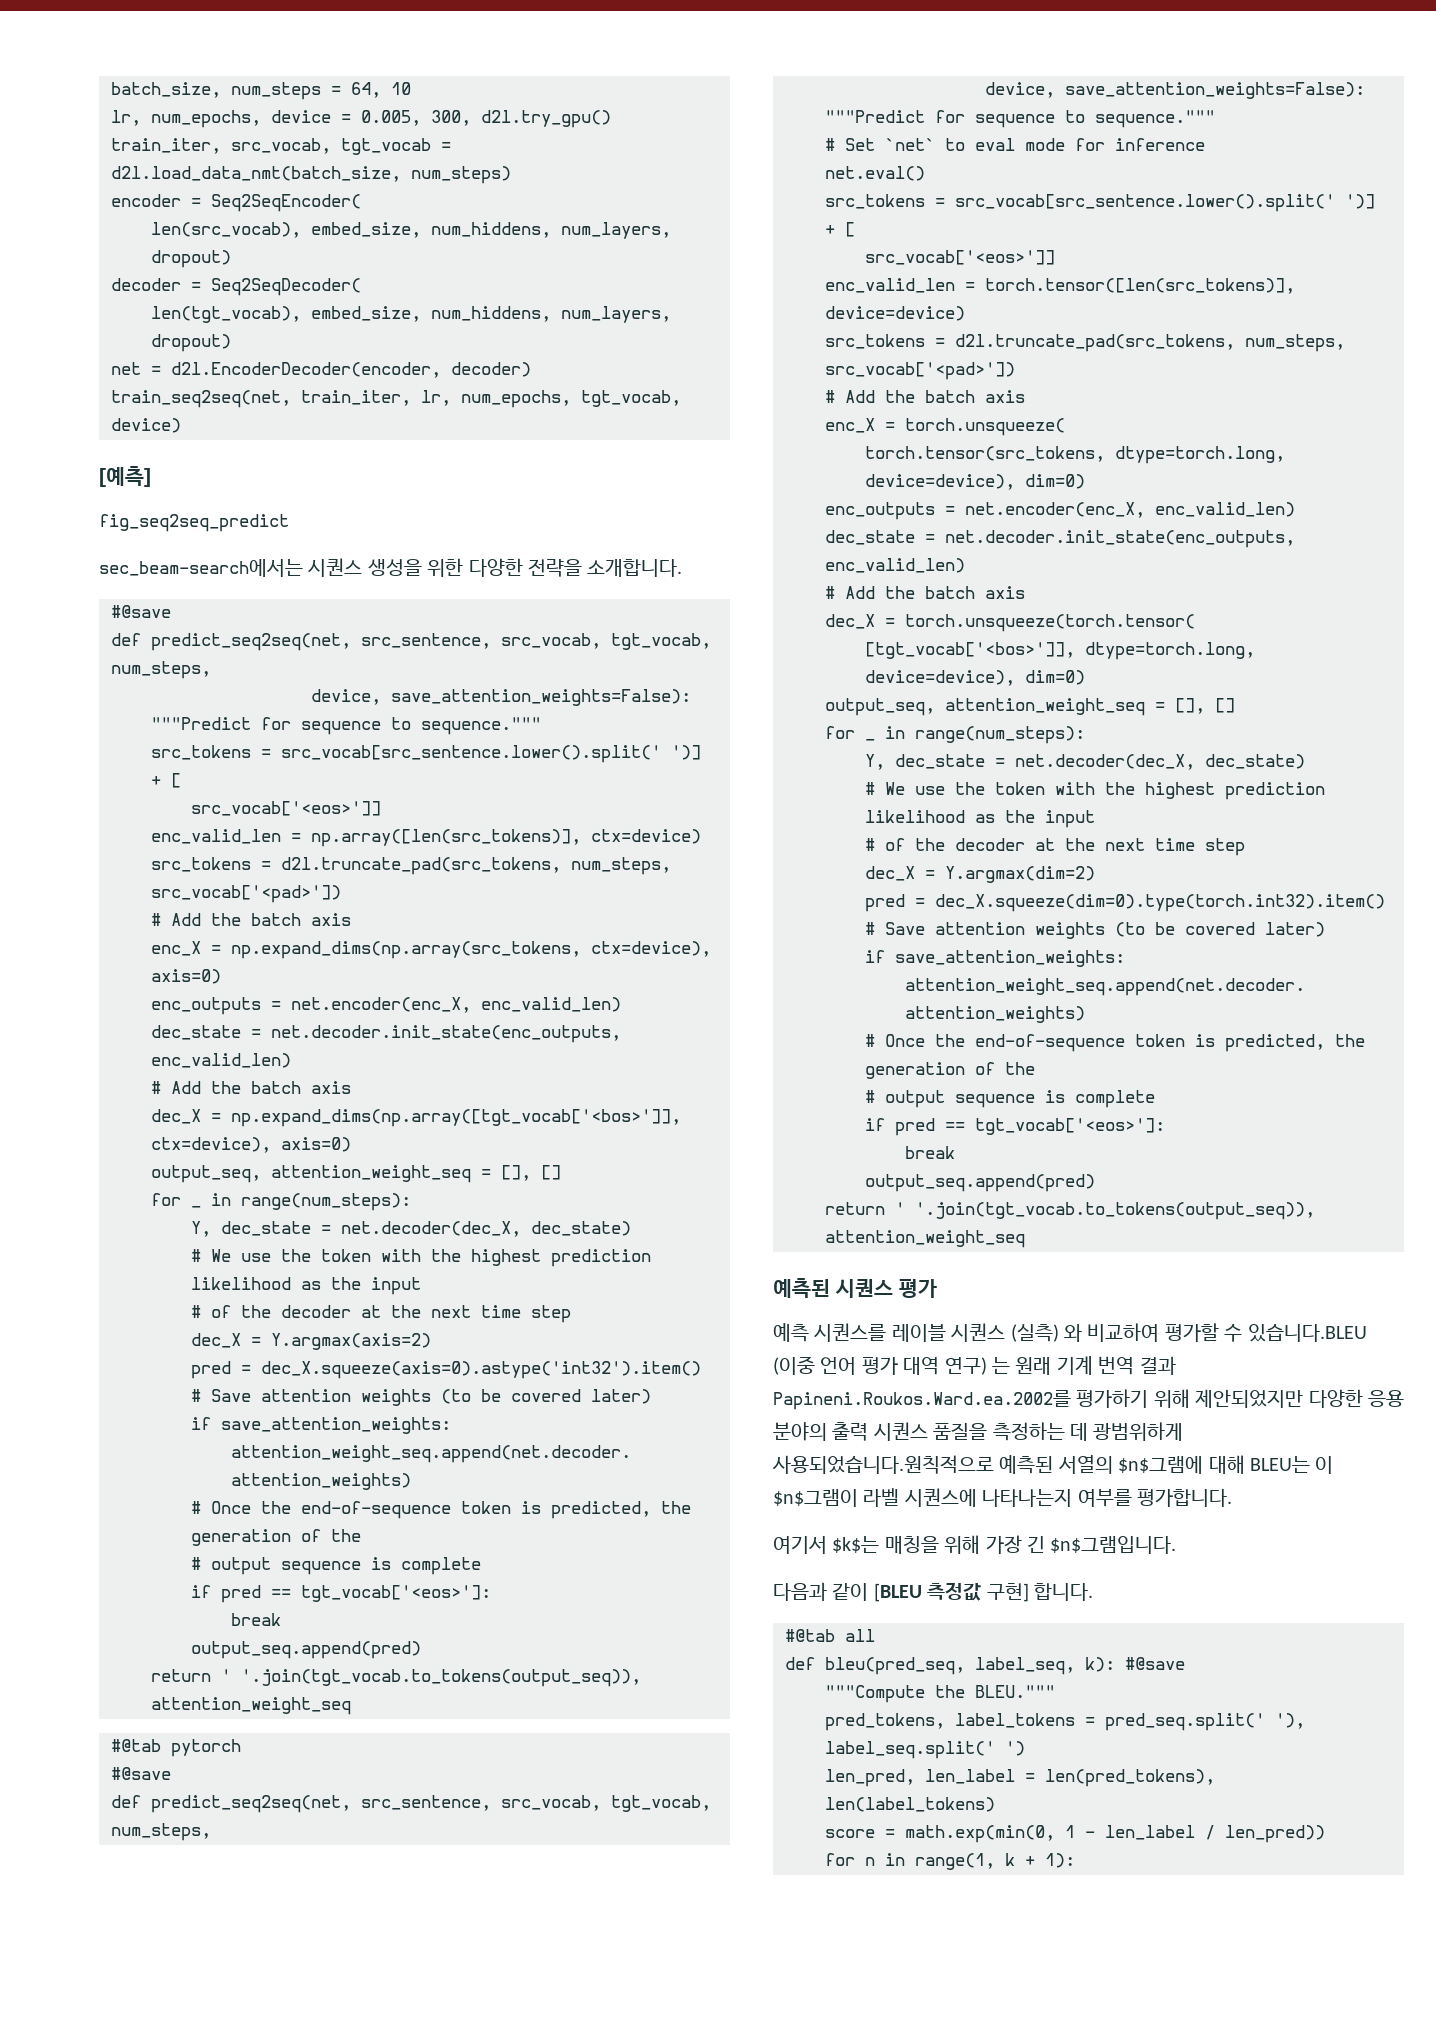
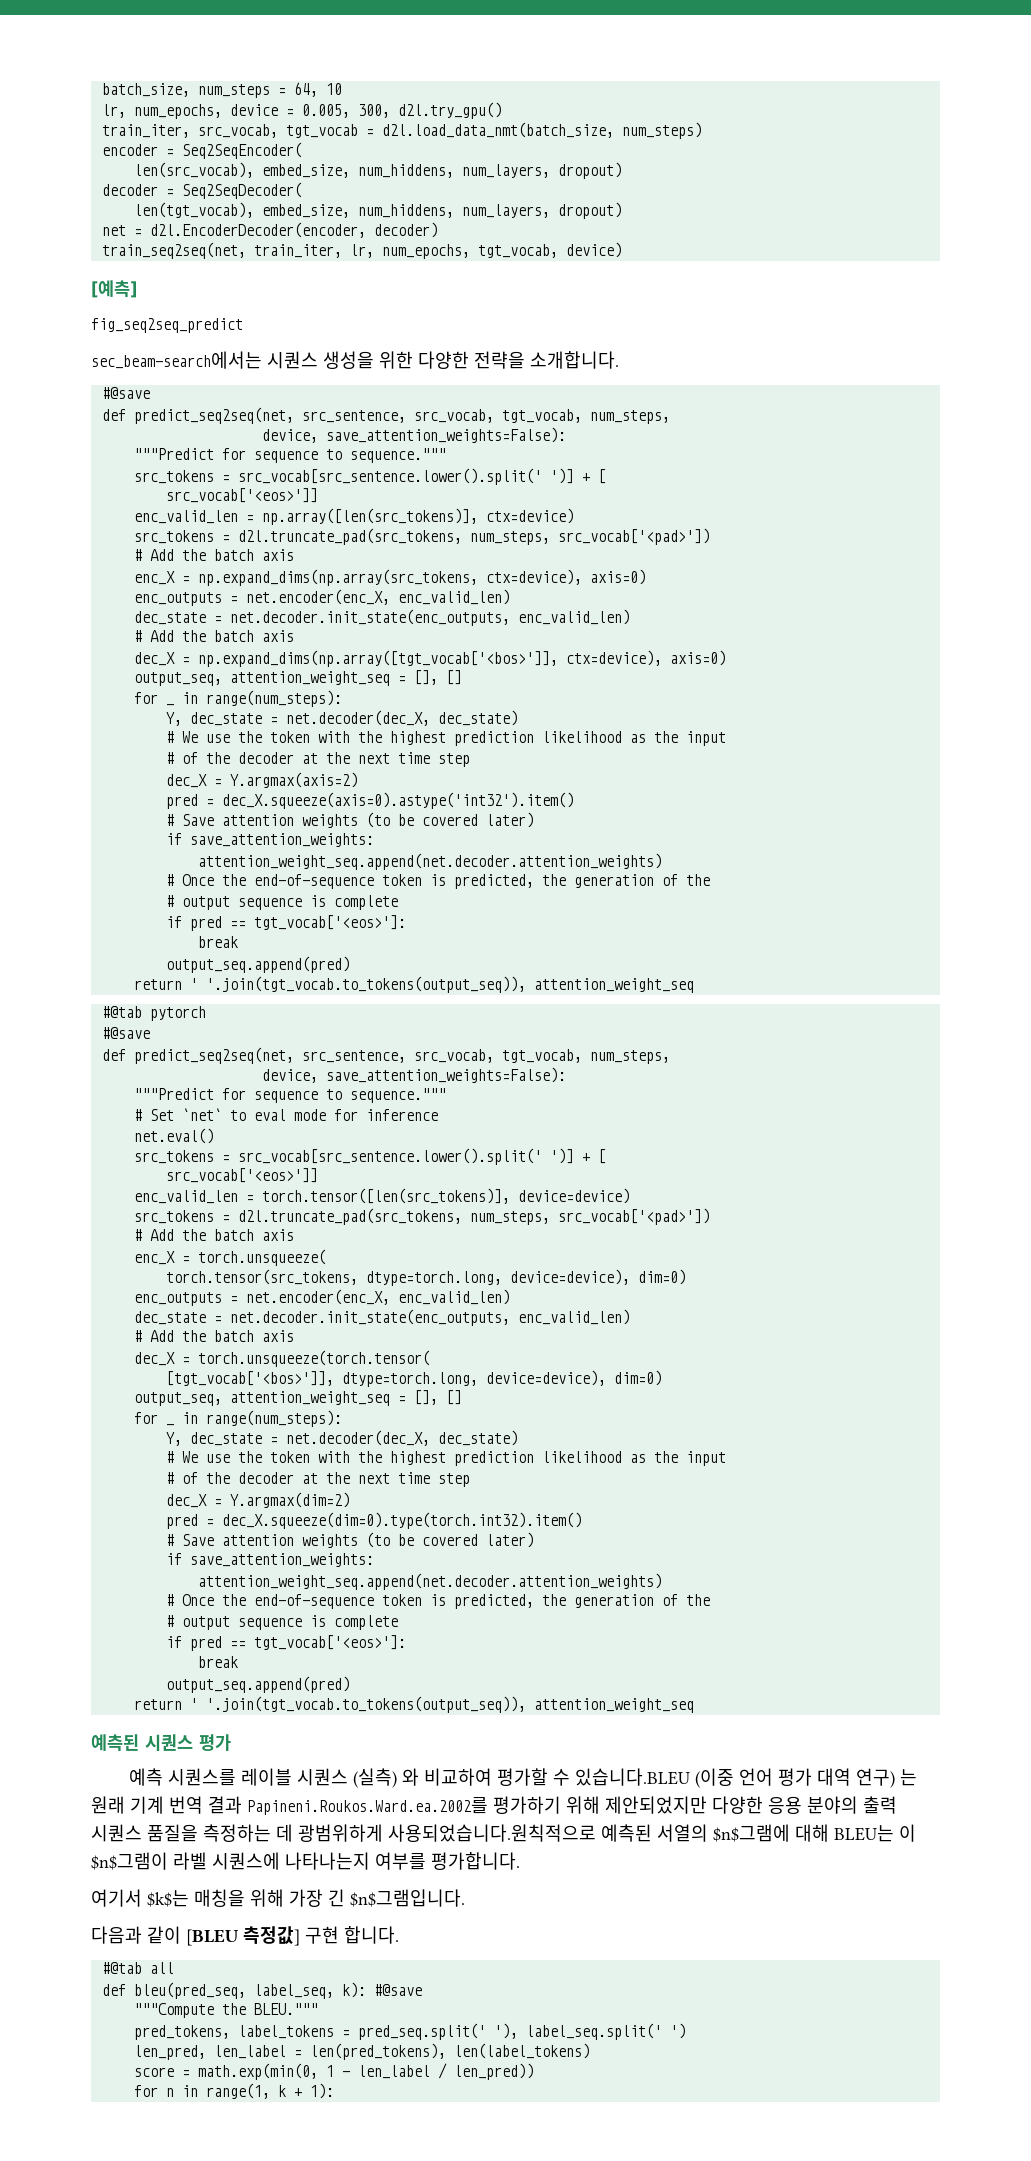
[927,1582,1029,1602] 측정값 구현] -> [243,1926,339,1946] 측정값] 구현

